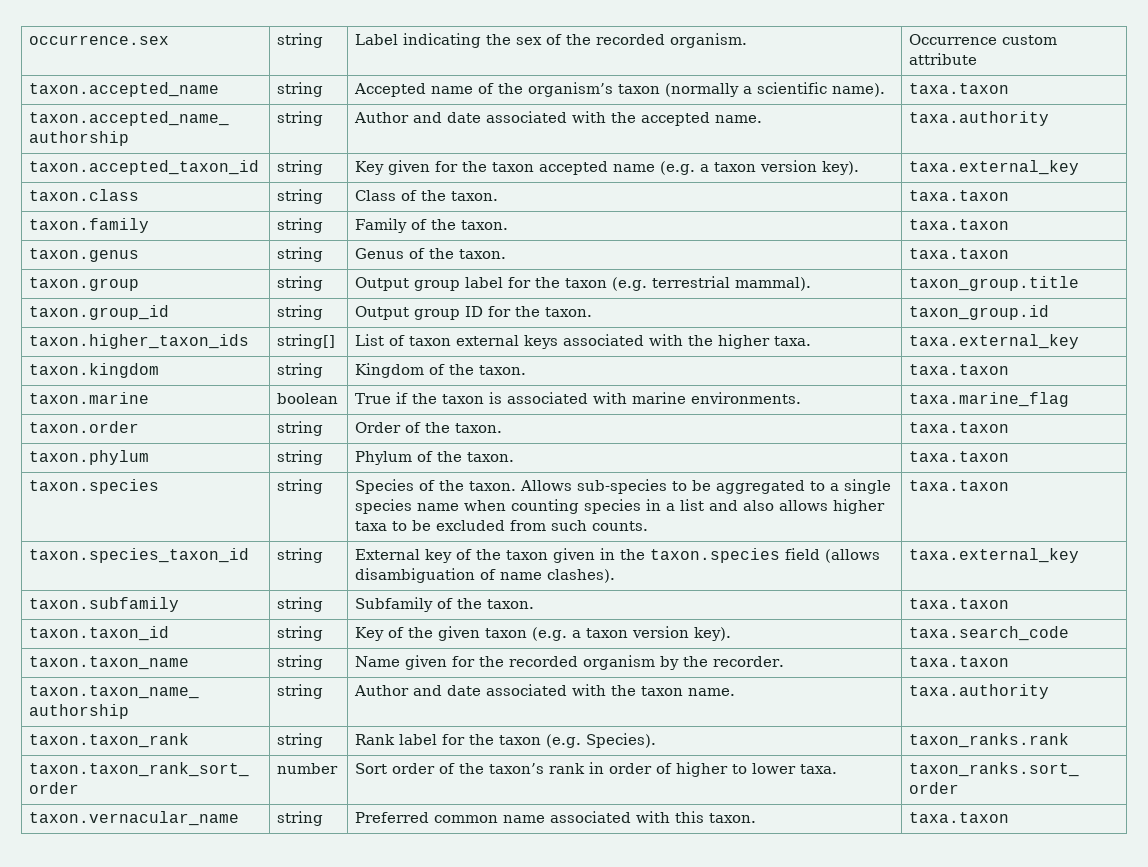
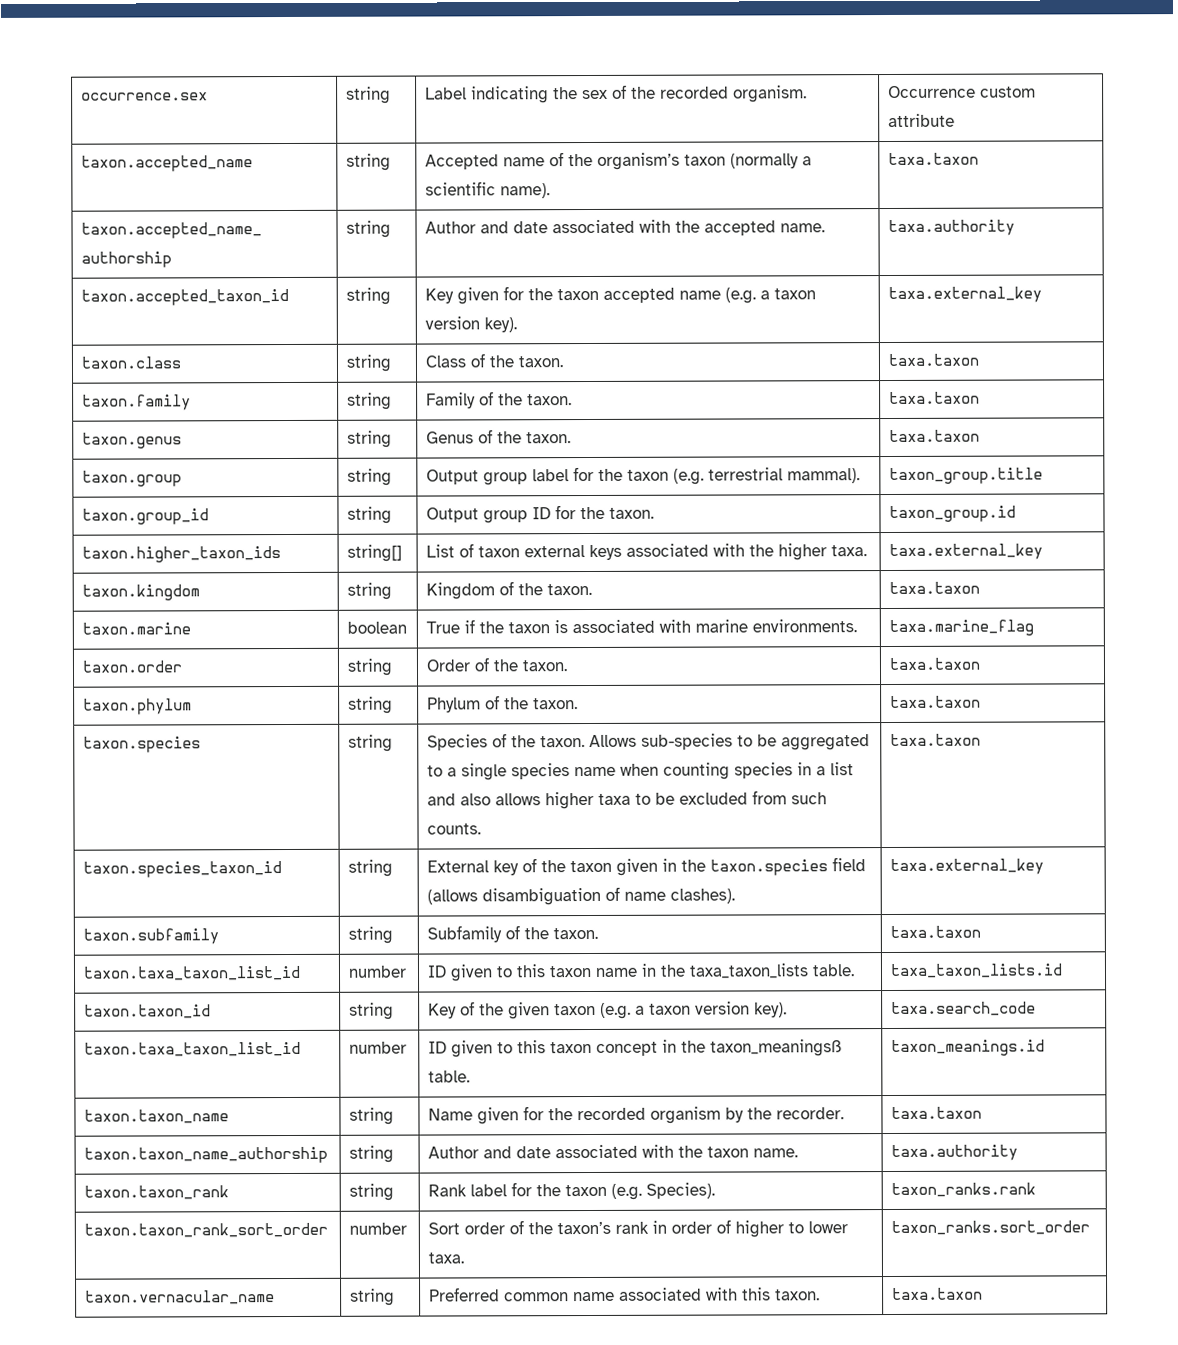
(1009, 603) none -> [82,965,301,981] [347,965,407,978] [426,963,855,982] [889,963,1063,979] // taxon.taxa_taxon_list_id | number | ID given to this taxon name in the taxa_taxon_lists table. | taxa_taxon_lists.id
(1069, 633) none -> [83,1041,301,1057] [348,1041,407,1054] [427,1039,842,1058] [427,1070,470,1083] [890,1039,1045,1057] // taxon.taxa_taxon_list_id | number | ID given to this taxon concept in the taxon_meaningsß table. | taxon_meanings.id

